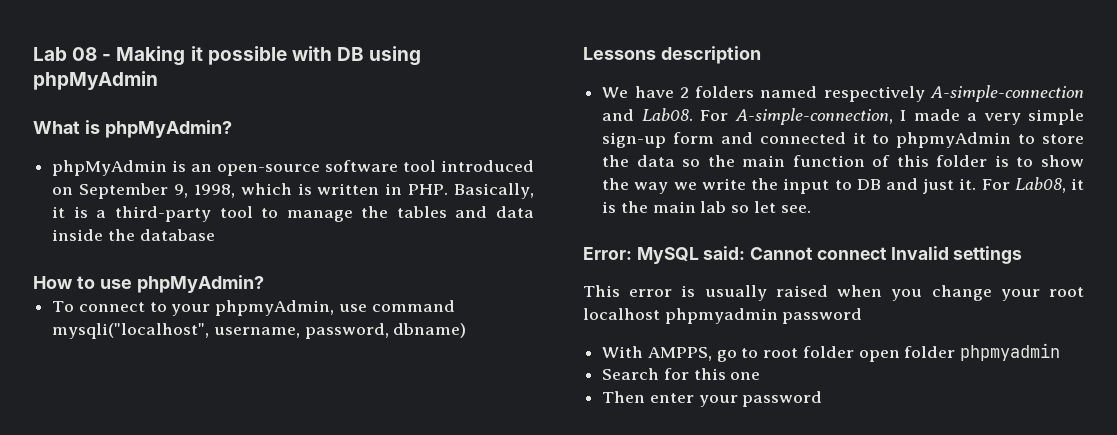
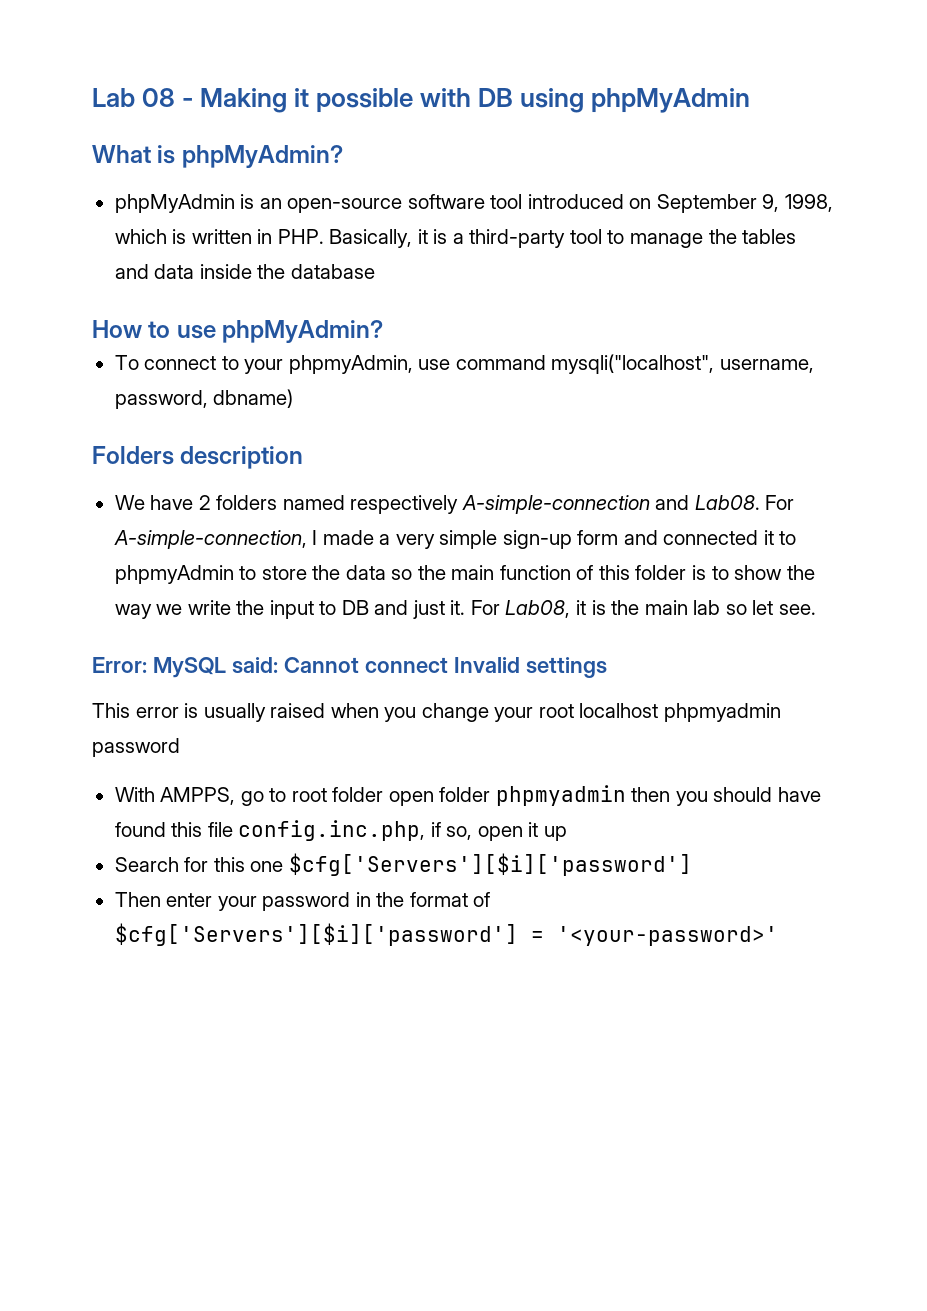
[583,47,656,60] Lessons -> [92,446,174,465] Folders
(1061, 352) none -> [631,787,821,806] [114,820,567,841] then you should have found this file config.inc.php, if so, open it up
(761, 376) none -> [288,853,692,876] $cfg['Servers'][$i]['password']
(823, 399) none -> [355,892,491,907] [114,923,778,946] in the format of $cfg['Servers'][$i]['password'] = '<your-password>'

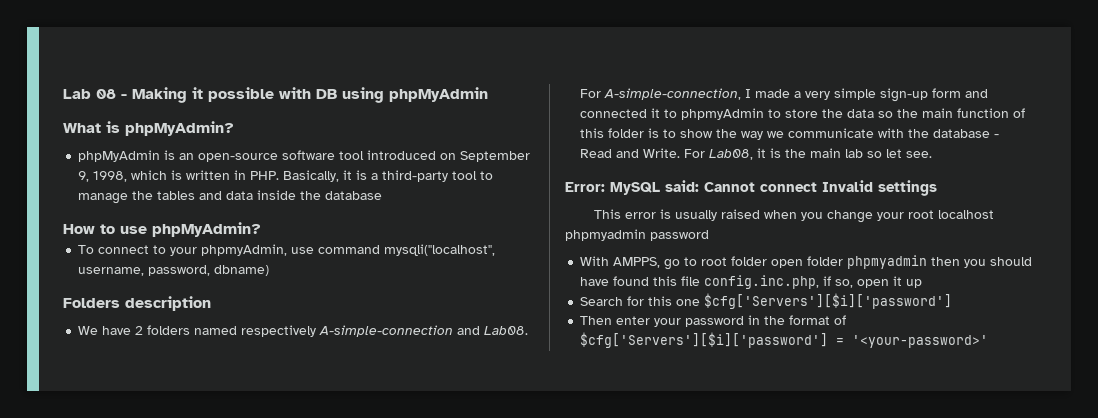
[187,600,466,619] write the input to DB and just it. -> [788,128,1000,138] [580,148,681,158] communicate with the database - Read and Write.

